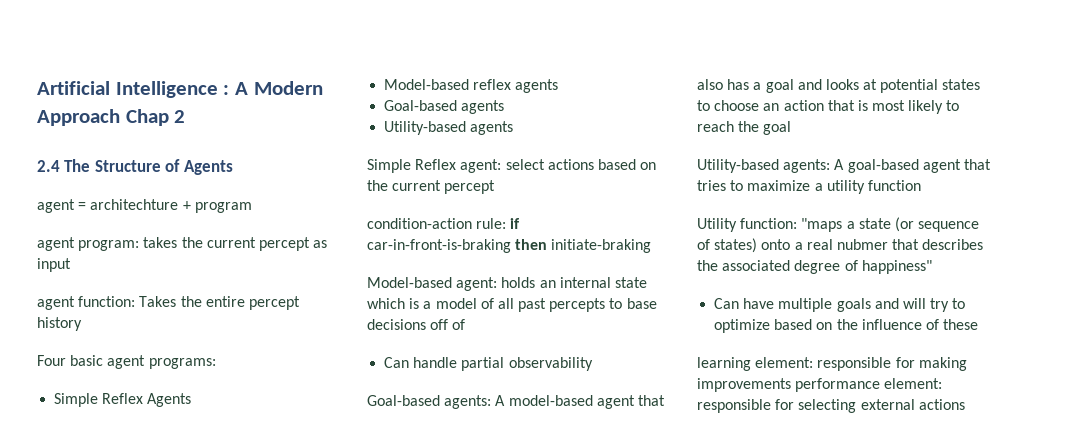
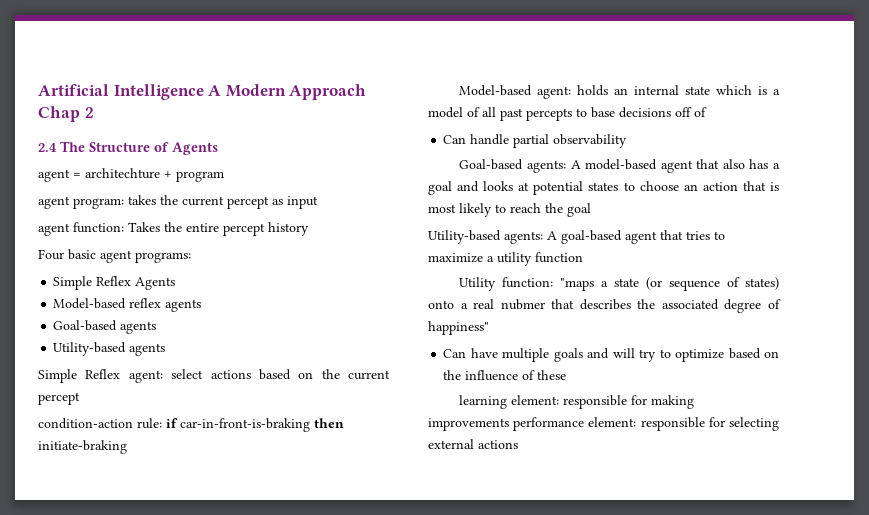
[223,85,230,95] : -> (204, 92) none

